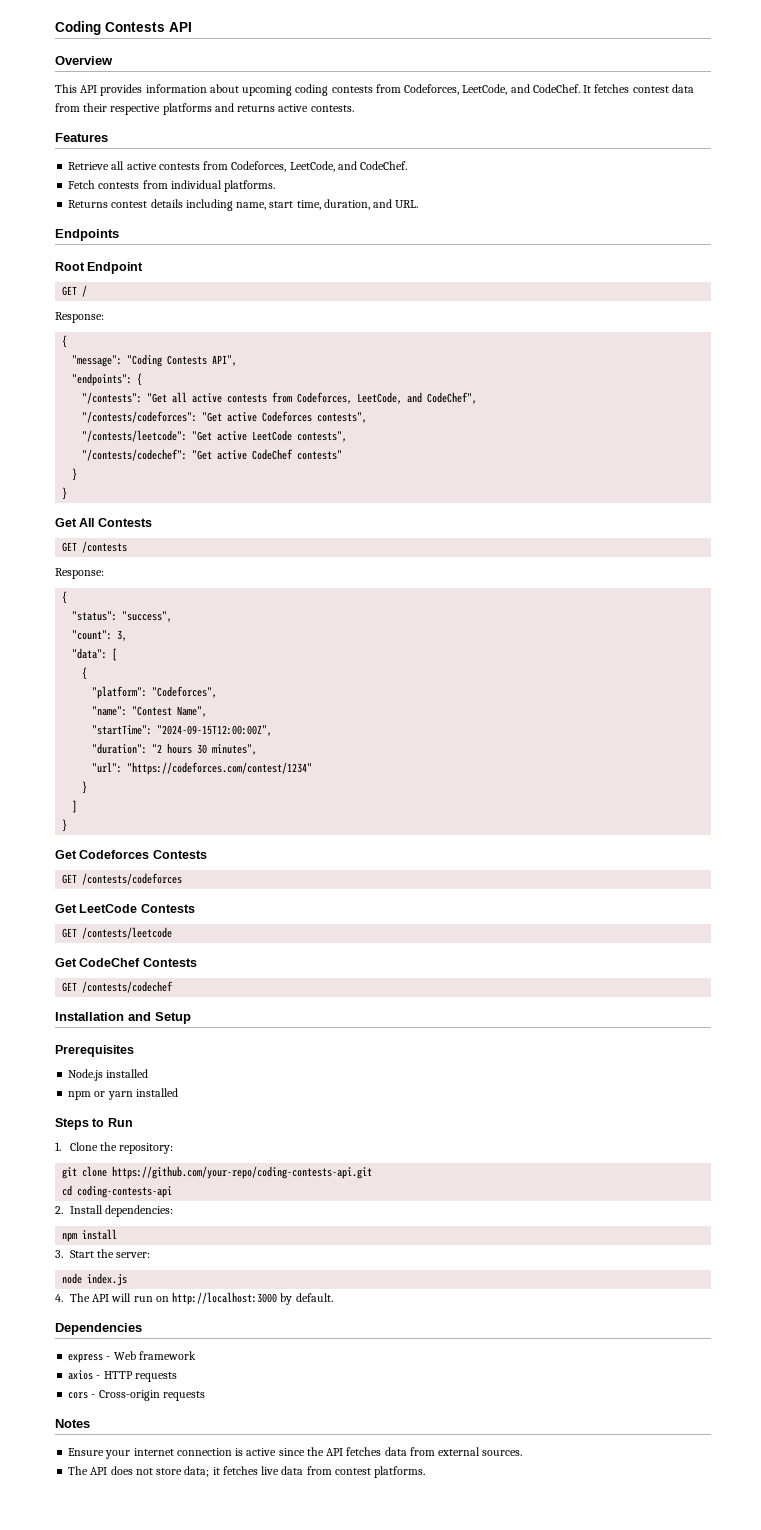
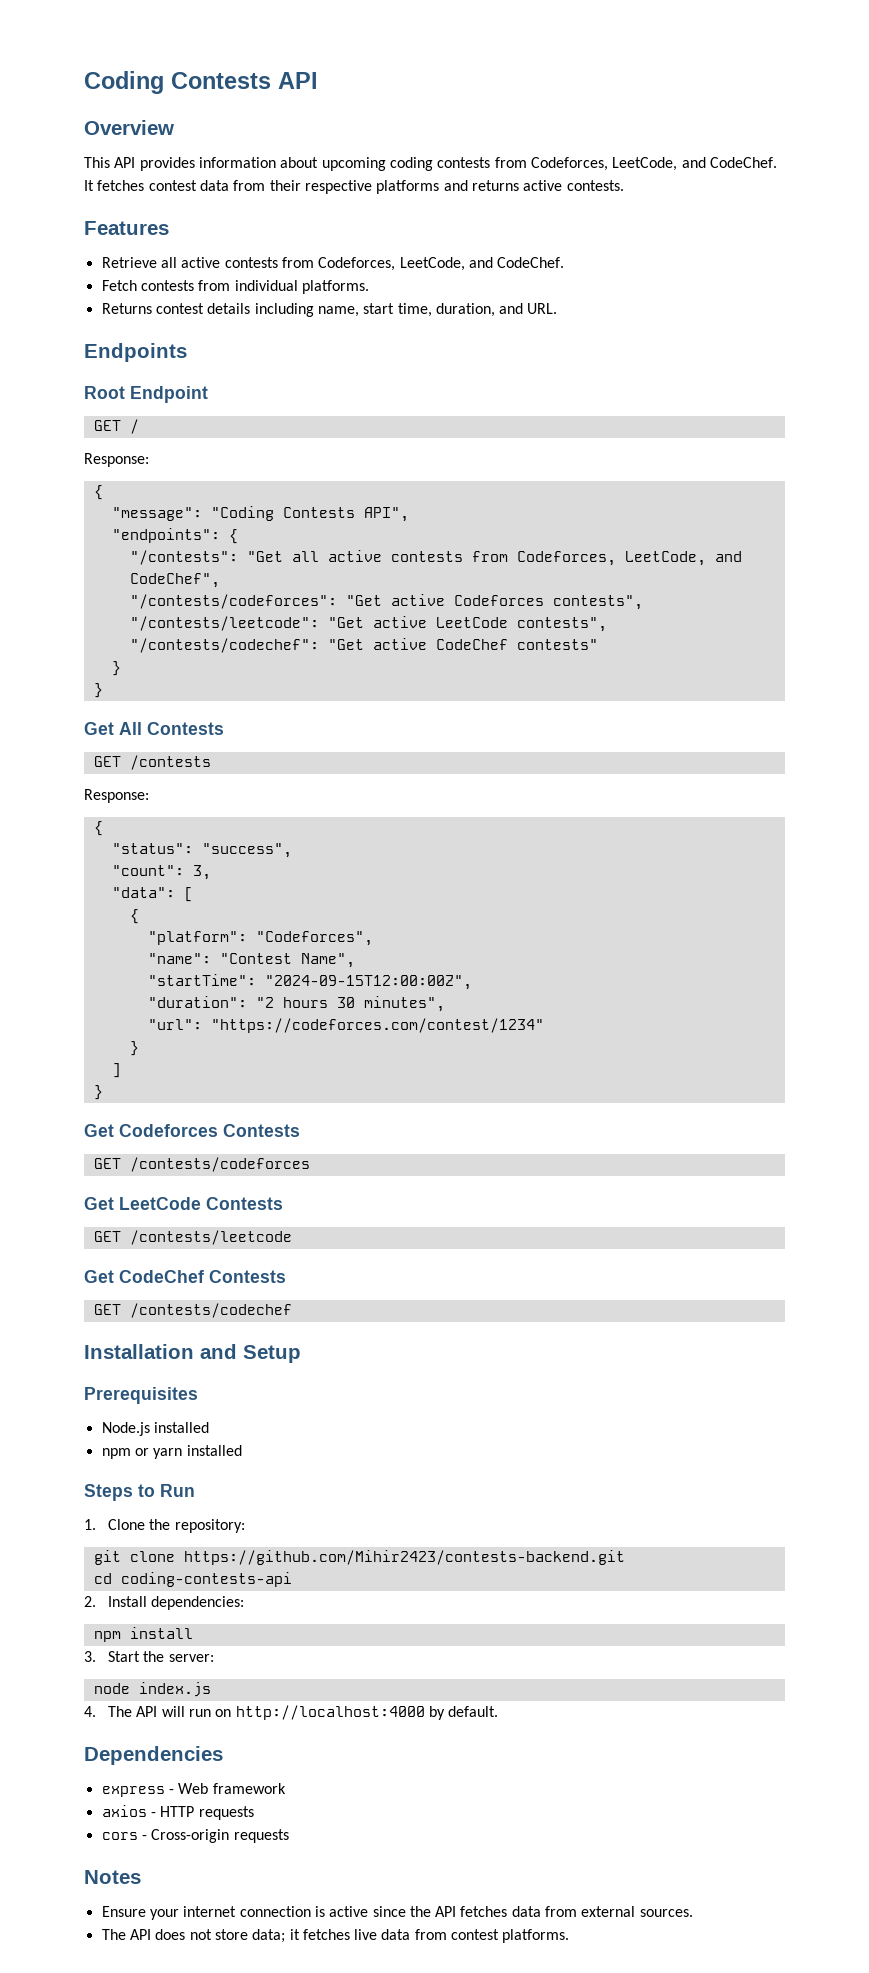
[112,1166,373,1179] https://github.com/your-repo/coding-contests-api.git -> [183,1550,625,1565] https://github.com/Mihir2423/contests-backend.git
[172,1292,278,1305] http://localhost:3000 -> [235,1705,425,1720] http://localhost:4000

